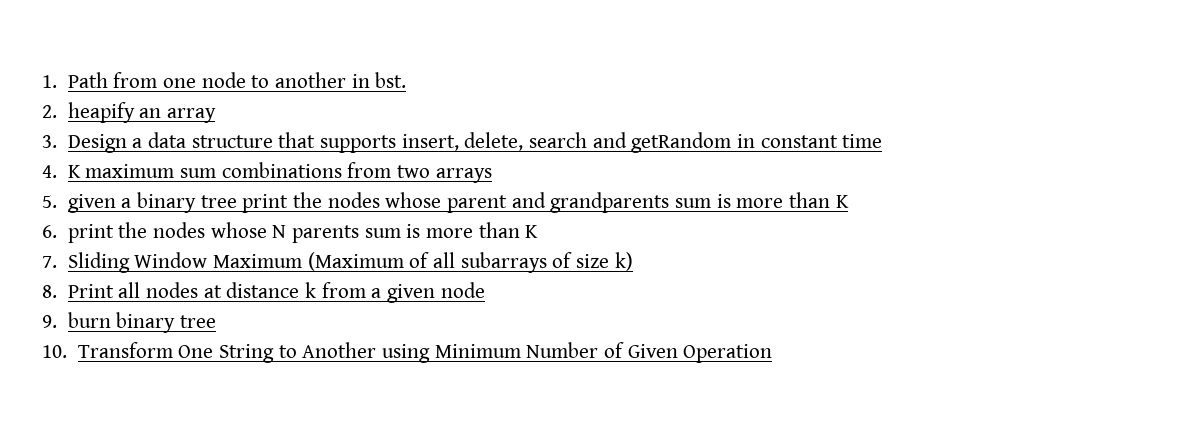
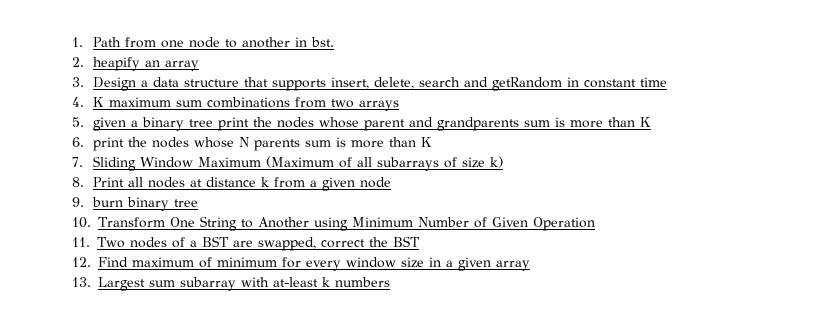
(773, 353) none -> [72,236,420,251] [72,257,530,271] [72,277,390,291] // 11. Two nodes of a BST are swapped, correct the BST // 12. Find maximum of minimum for every window size in a given array // 13. Largest sum subarray with at-least k numbers

